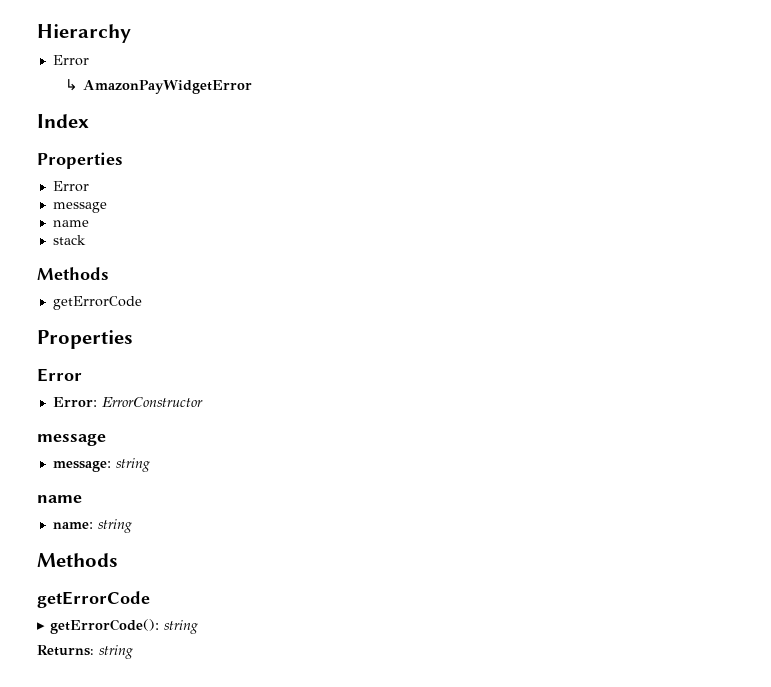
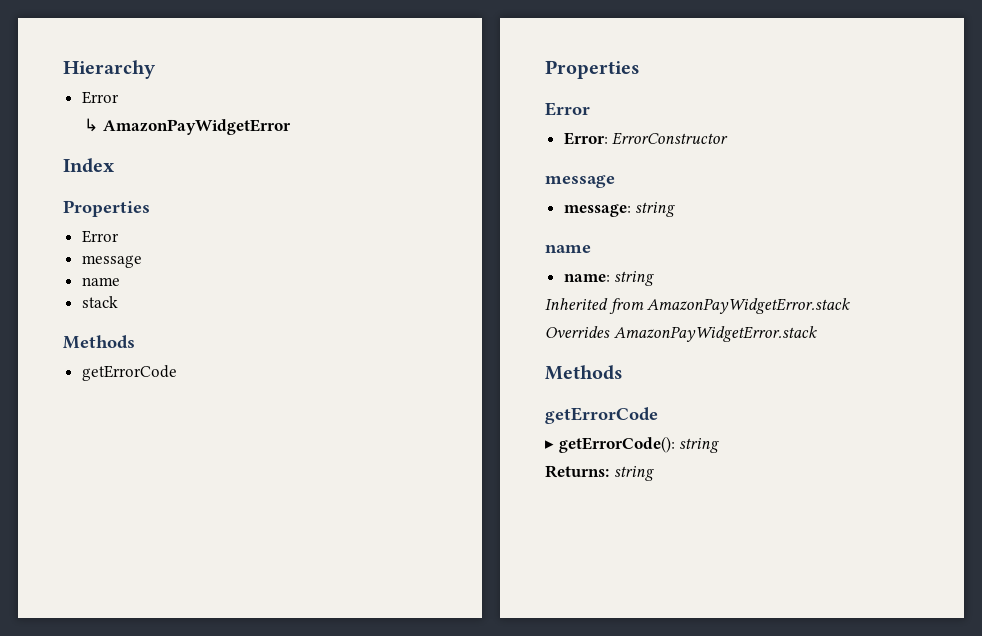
(132, 526) none -> [545,298,851,314] [545,326,817,342] // Inherited from AmazonPayWidgetError.stack // Overrides AmazonPayWidgetError.stack

